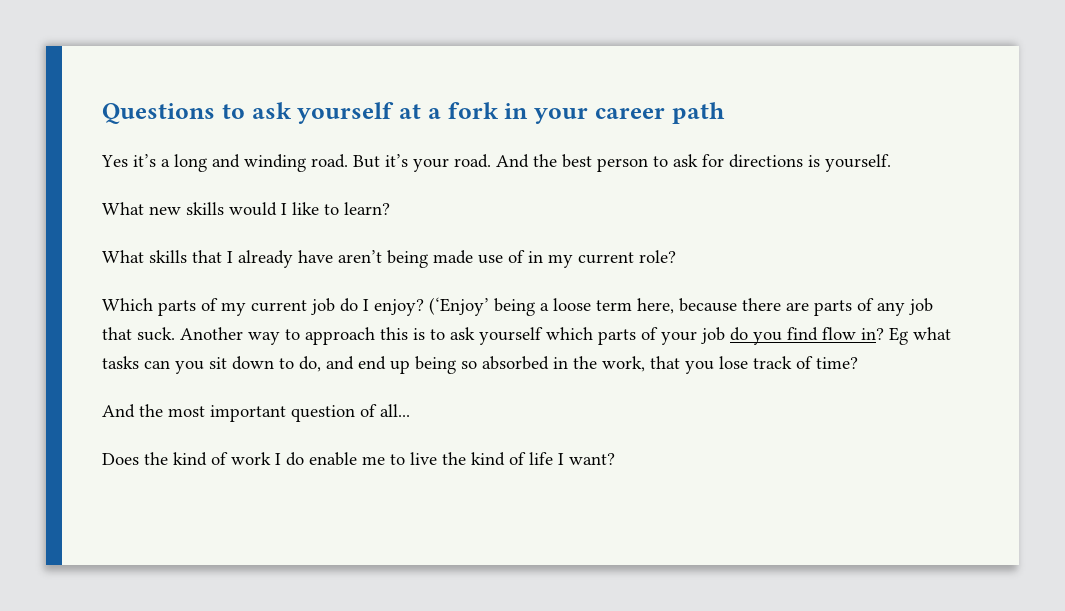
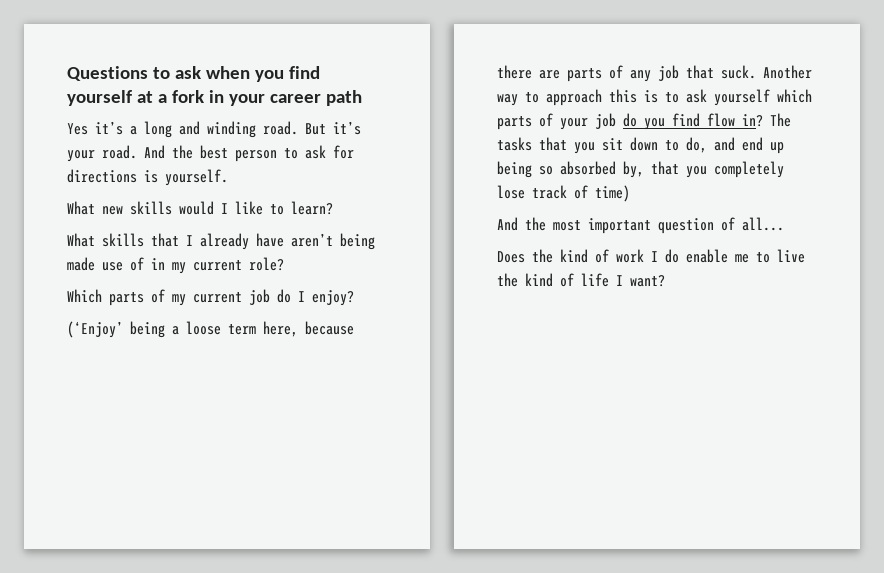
(292, 110) none -> [205,66,320,82] when you find
(424, 307) none -> (354, 298) //
[889,327,951,345] [102,356,170,369] Eg what tasks can -> [770,113,791,127] [497,137,567,151] The tasks that
[553,356,714,374] in the work, that you -> [623,161,784,178] by, that you completely
[816,357,858,369] time? -> [595,185,630,202] time)

